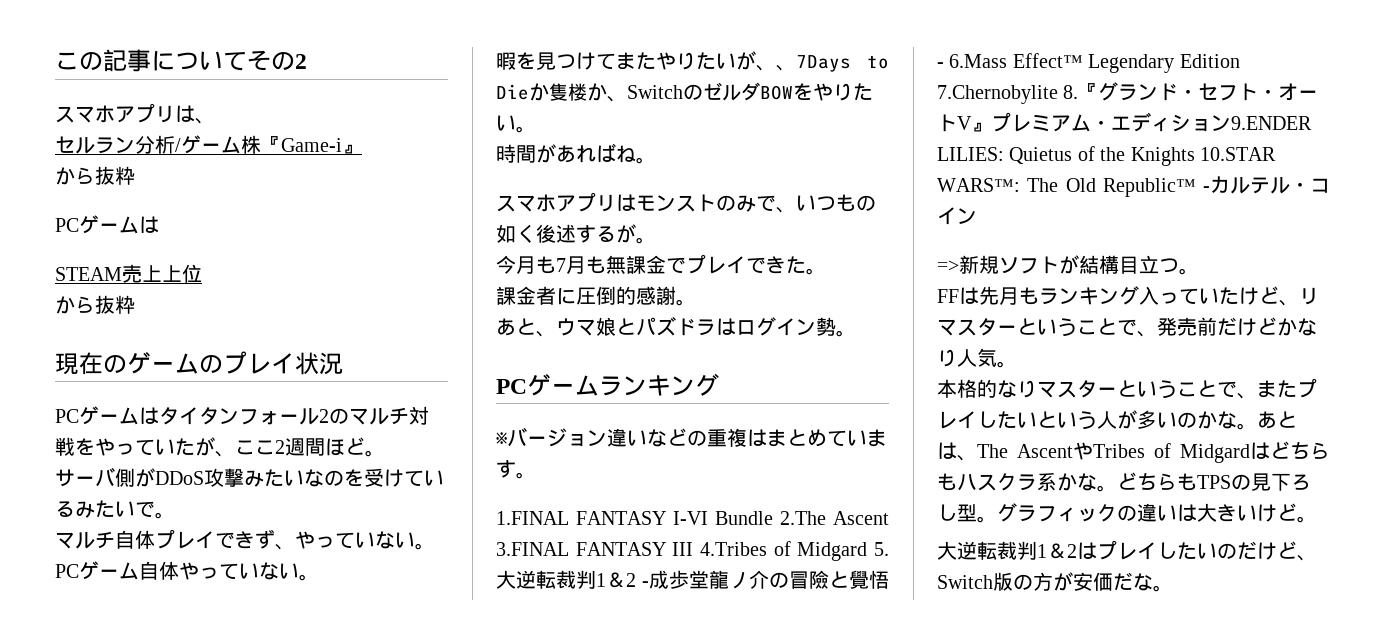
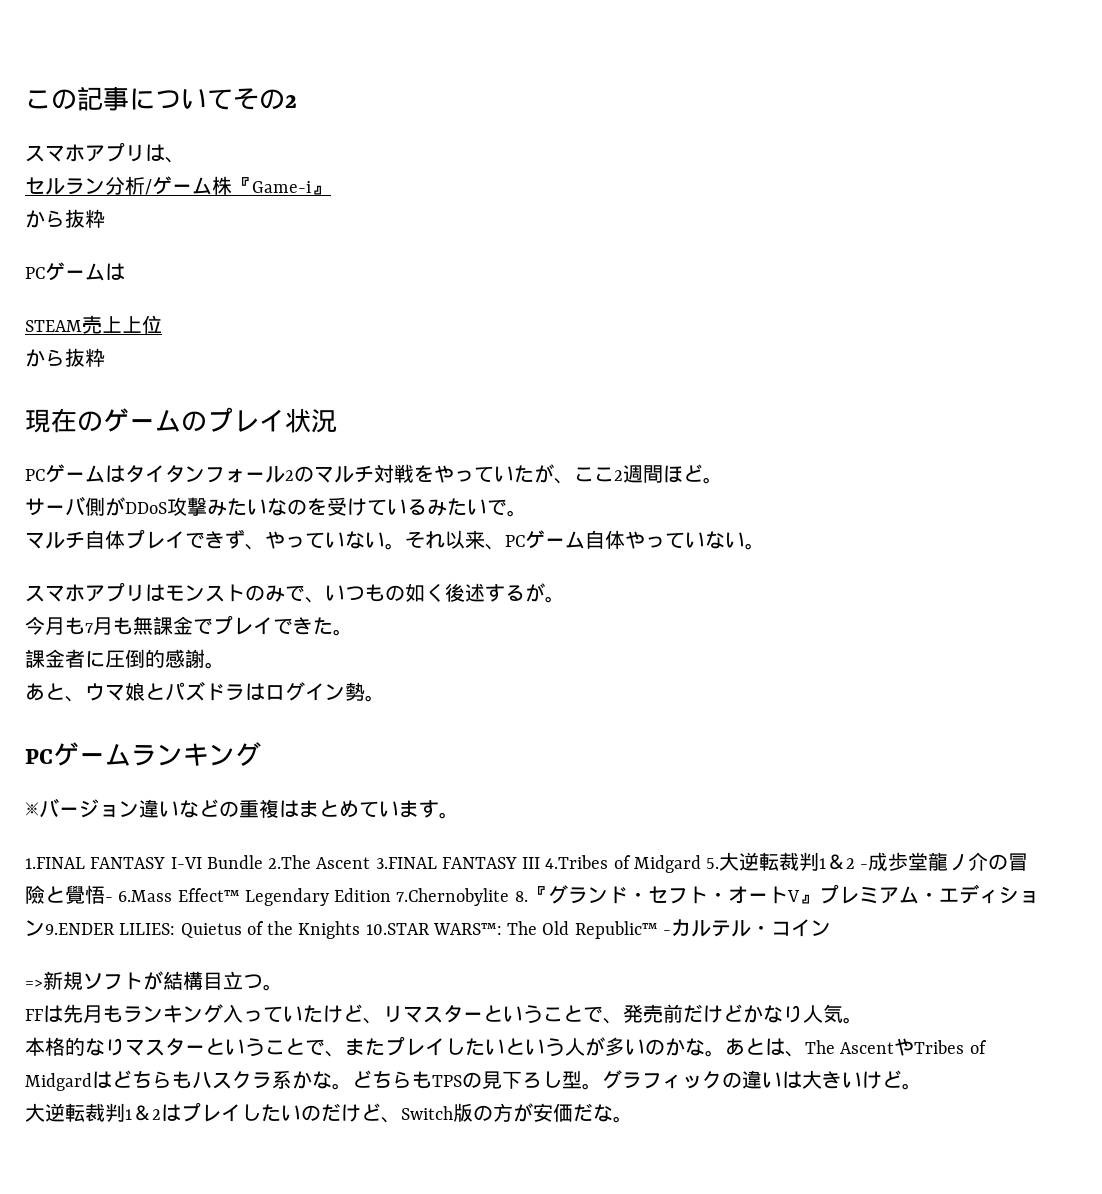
(435, 546) none -> [405,530,505,550] それ以来、
[496,51,889,72] [496,82,873,102] [496,115,536,133] [496,143,656,164] // 暇を見つけてまたやりたいが、、7Days to Dieか隻楼か、SwitchのゼルダBOWをやりたい。 // 時間があればね。 -> (765, 546) none

